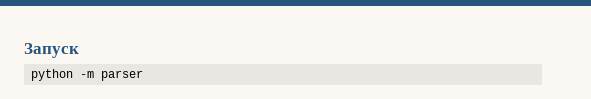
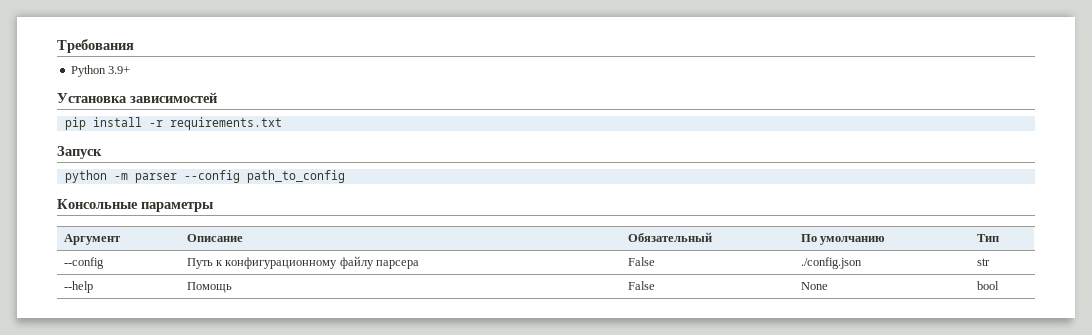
[24,43,79,58] [30,69,143,81] Запуск // python -m parser -> [57,39,134,53] [70,65,131,77] [57,92,217,103] [64,117,282,130] [57,146,102,159] [64,170,345,183] [57,199,213,212] [63,234,120,245] [186,234,243,242] [627,232,712,242] [800,234,885,245] [976,234,999,242] [63,257,104,269] [186,256,420,269] [627,257,655,266] [800,257,862,269] [976,258,990,266] [63,281,93,293] [186,282,232,293] [627,281,655,290] [800,282,828,290] [976,281,999,290] Требования // Python 3.9+ // Установка зависимостей // pip install -r requirements.txt // Запуск // python -m parser --config path_to_config // Консольные параметры // Аргумент | Описание | Обязательный | По умолчанию | Тип // --config | Путь к конфигурационному файлу парсера | False | ./config.json | str // --help | Помощь | False | None | bool

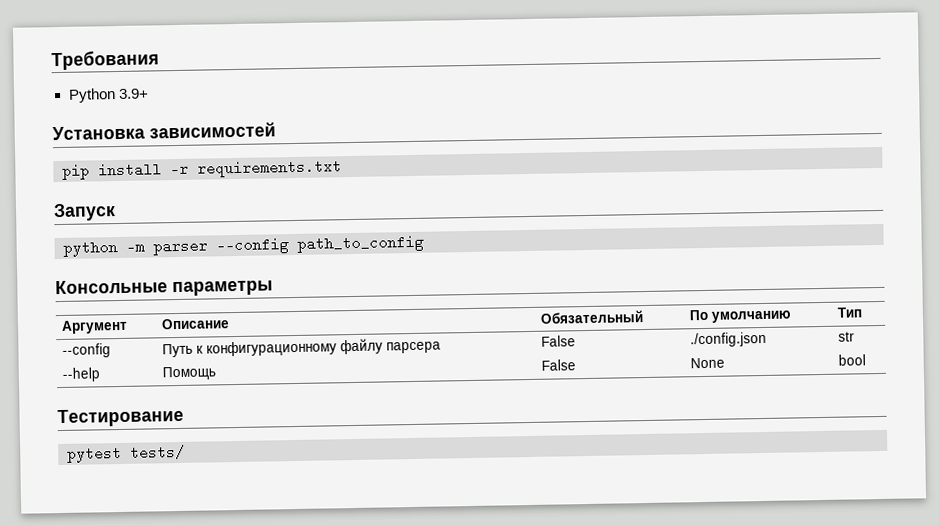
(999, 285) none -> [57,407,184,428] [67,444,185,463] // Тестирование // pytest tests/

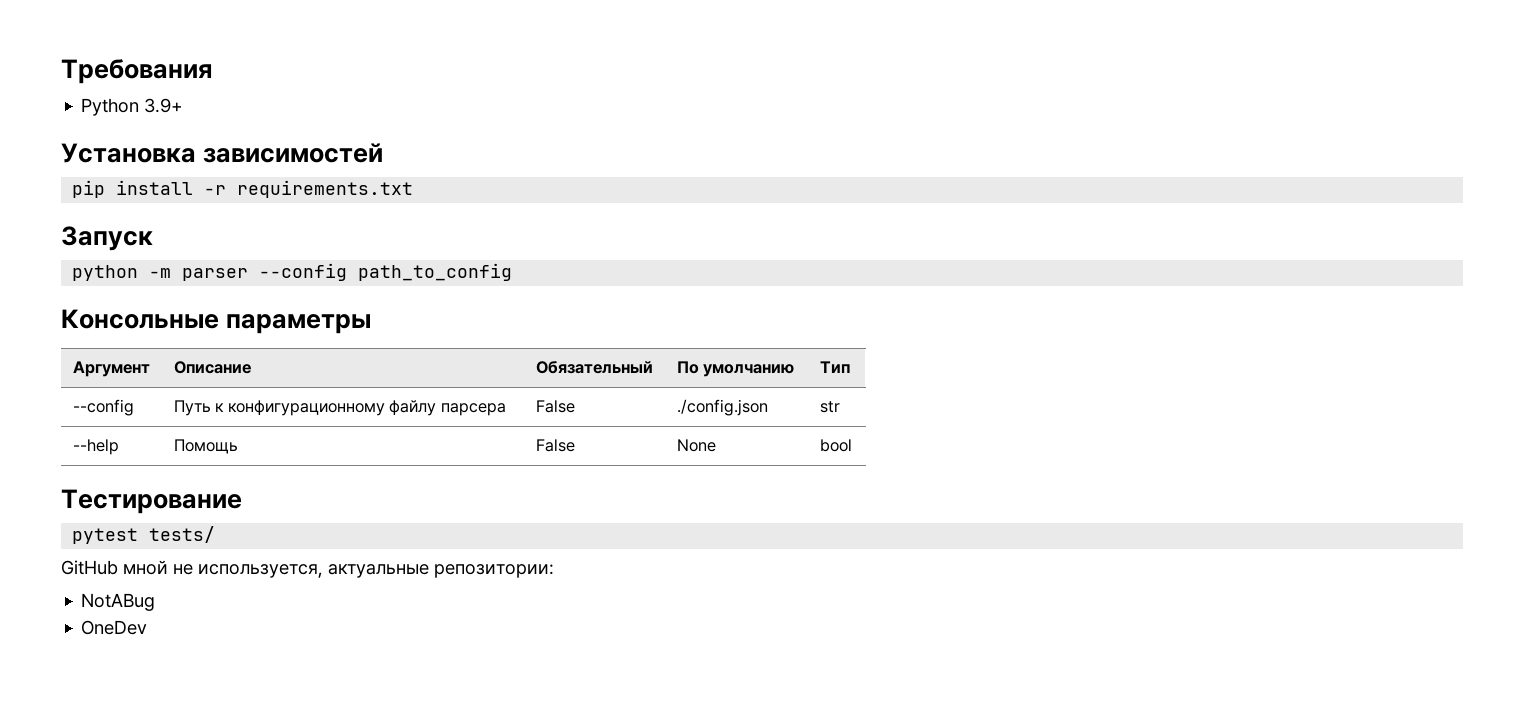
(185, 452) none -> [61,560,554,578] [81,593,156,611] [81,620,148,635] // GitHub мной не используется, актуальные репозитории: // NotABug // OneDev

